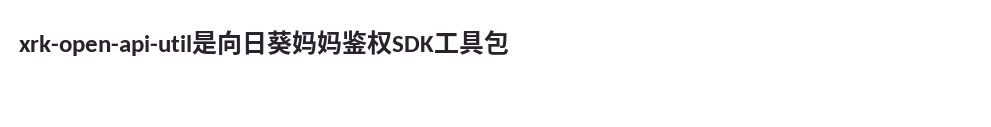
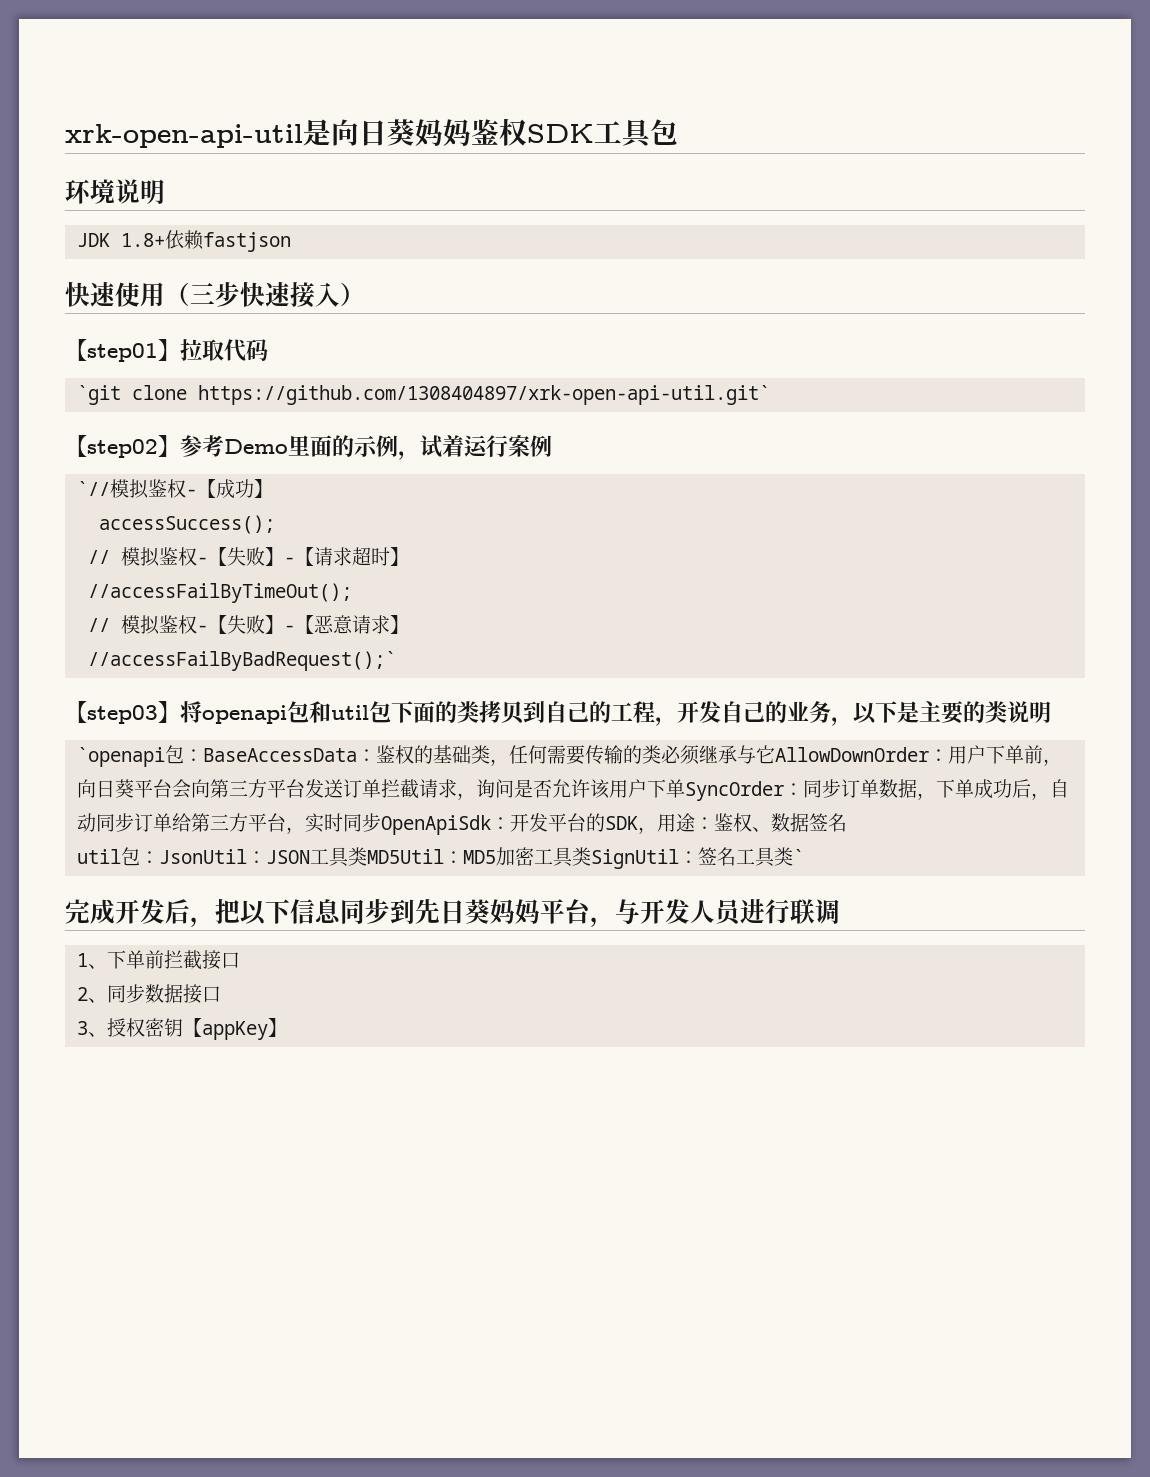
(509, 42) none -> [65,179,165,204] [77,230,291,252] [65,282,365,308] [65,339,268,362] [77,385,770,405] [65,435,552,460] [77,479,273,499] [99,515,275,534] [88,547,409,567] [88,583,352,603] [88,615,409,635] [88,651,396,671] [65,701,1051,726] [77,745,1062,767] [77,779,1069,801] [77,813,847,835] [77,847,804,869] [65,899,840,927] [77,950,240,970] [77,984,221,1004] [77,1018,287,1040] // 环境说明 // JDK 1.8+依赖fastjson // 快速使用（三步快速接入） // 【step01】拉取代码 // `git clone https://github.com/1308404897/xrk-open-api-util.git` // 【step02】参考Demo里面的示例，试着运行案例 // `//模拟鉴权-【成功】 // accessSuccess(); // // 模拟鉴权-【失败】-【请求超时】 // //accessFailByTimeOut(); // // 模拟鉴权-【失败】-【恶意请求】 // //accessFailByBadRequest();` // 【step03】将openapi包和util包下面的类拷贝到自己的工程，开发自己的业务，以下是主要的类说明 // `openapi包：BaseAccessData：鉴权的基础类，任何需要传输的类必须继承与它AllowDownOrder：用户下单前，向日葵平台会向第三方平台发送订单拦截请求，询问是否允许该用户下单SyncOrder：同步订单数据，下单成功后，自动同步订单给第三方平台，实时同步OpenApiSdk：开发平台的SDK，用途：鉴权、数据签名 // util包：JsonUtil：JSON工具类MD5Util：MD5加密工具类SignUtil：签名工具类` // 完成开发后，把以下信息同步到先日葵妈妈平台，与开发人员进行联调 // 1、下单前拦截接口 // 2、同步数据接口 // 3、授权密钥【appKey】

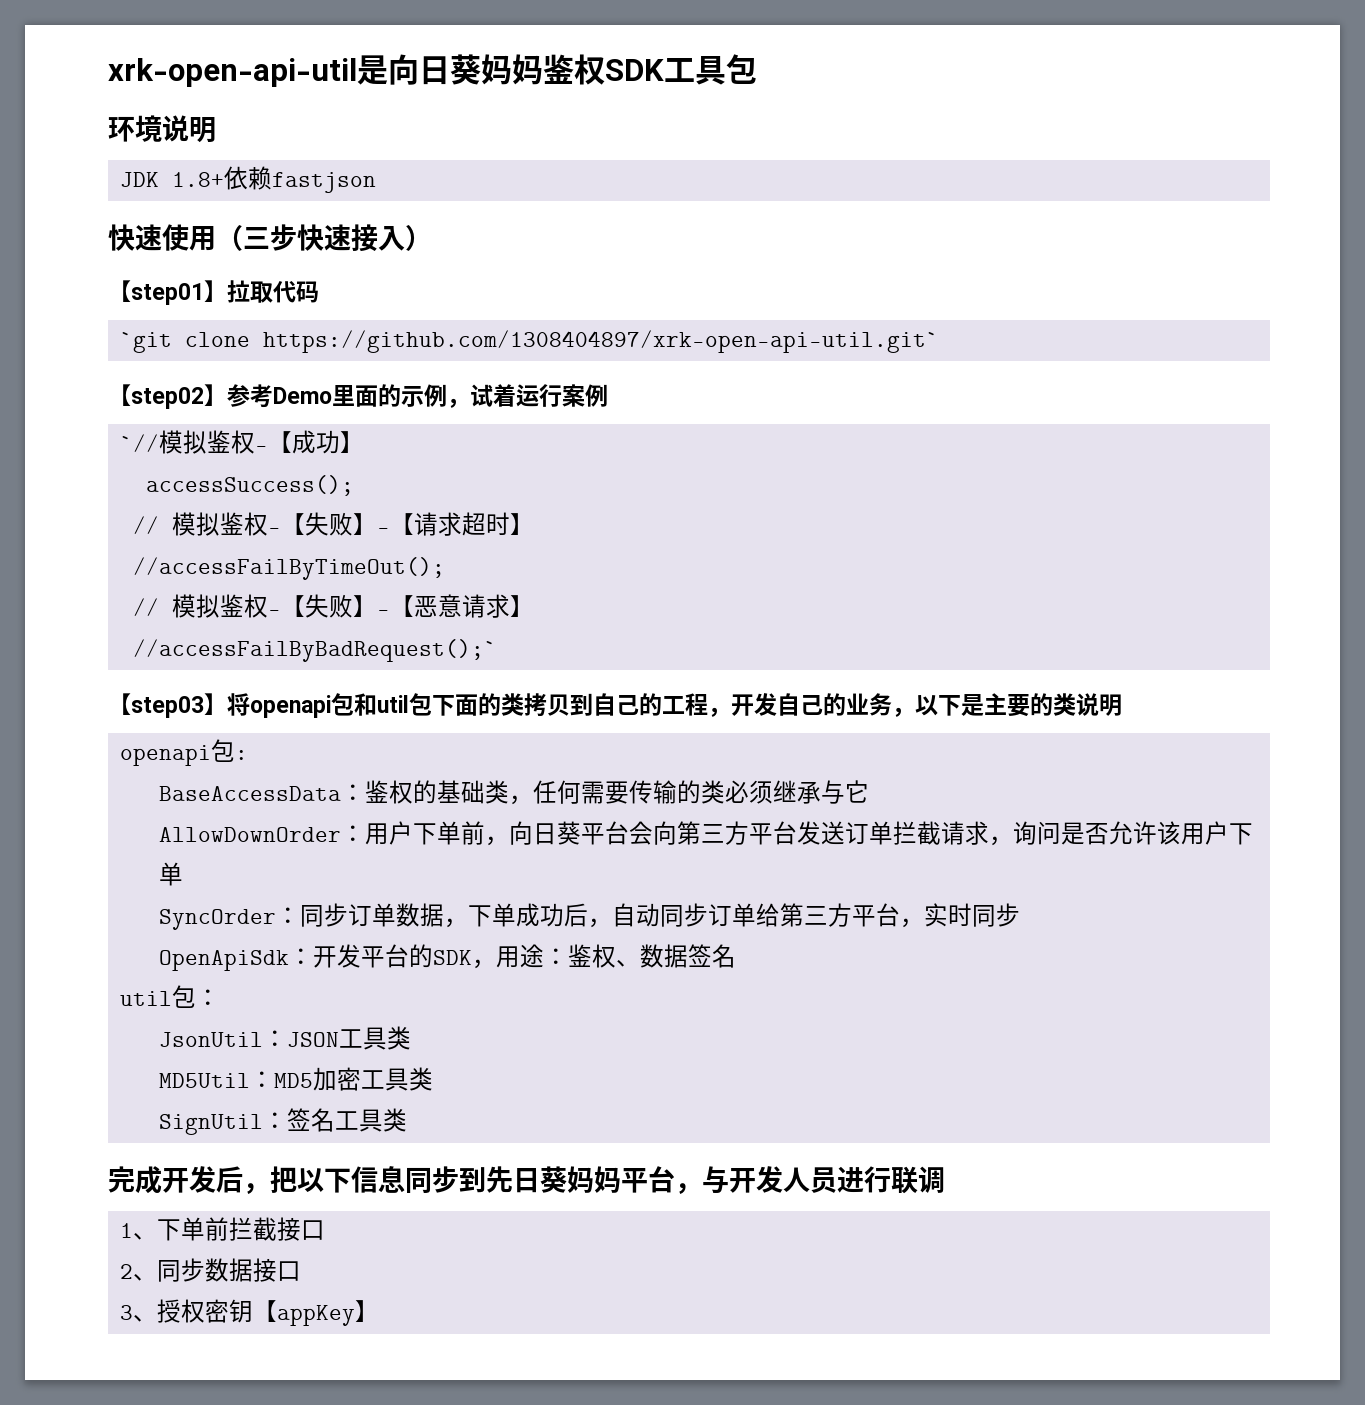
[77,745,203,767] `openapi包： -> [120,739,248,766] openapi包: //
(775, 754) none -> (869, 791) //
(685, 788) none -> (183, 874) //
(381, 822) none -> (1020, 915) //
(159, 857) none -> (220, 997) //
(367, 856) none -> (411, 1038) //
(591, 856) none -> (433, 1079) //
[793,849,804,864] ` -> (407, 1120) none

